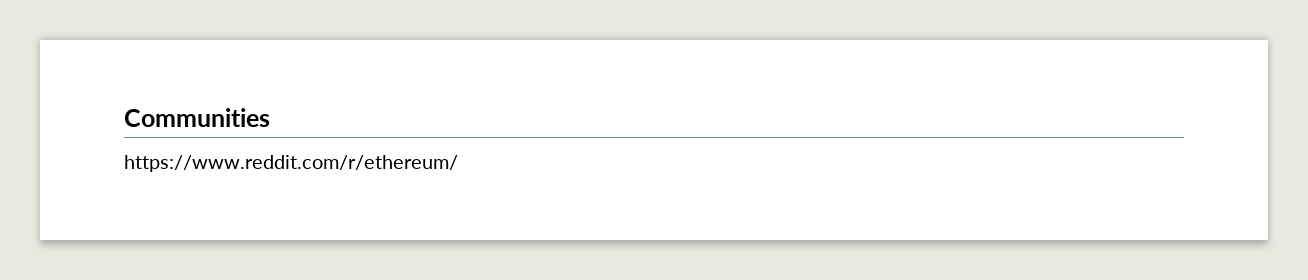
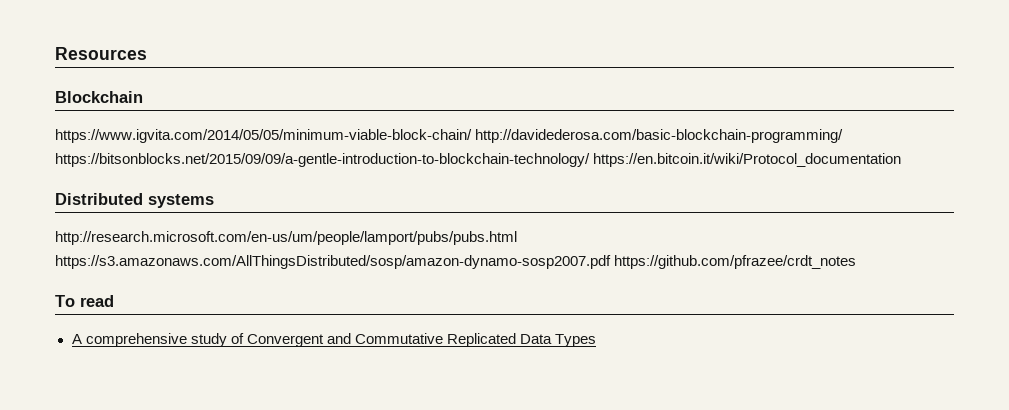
[124,108,270,127] [124,155,458,172] Communities // https://www.reddit.com/r/ethereum/ -> [55,47,147,60] [55,91,143,103] [55,129,844,143] [55,153,902,167] [55,193,214,208] [55,231,517,245] [55,255,857,269] [55,295,114,307] [71,333,596,347] Resources // Blockchain // https://www.igvita.com/2014/05/05/minimum-viable-block-chain/ http://davidederosa.com/basic-blockchain-programming/ https://bitsonblocks.net/2015/09/09/a-gentle-introduction-to-blockchain-technology/ https://en.bitcoin.it/wiki/Protocol_documentation // Distributed systems // http://research.microsoft.com/en-us/um/people/lamport/pubs/pubs.html https://s3.amazonaws.com/AllThingsDistributed/sosp/amazon-dynamo-sosp2007.pdf https://github.com/pfrazee/crdt_notes // To read // A comprehensive study of Convergent and Commutative Replicated Data Types

